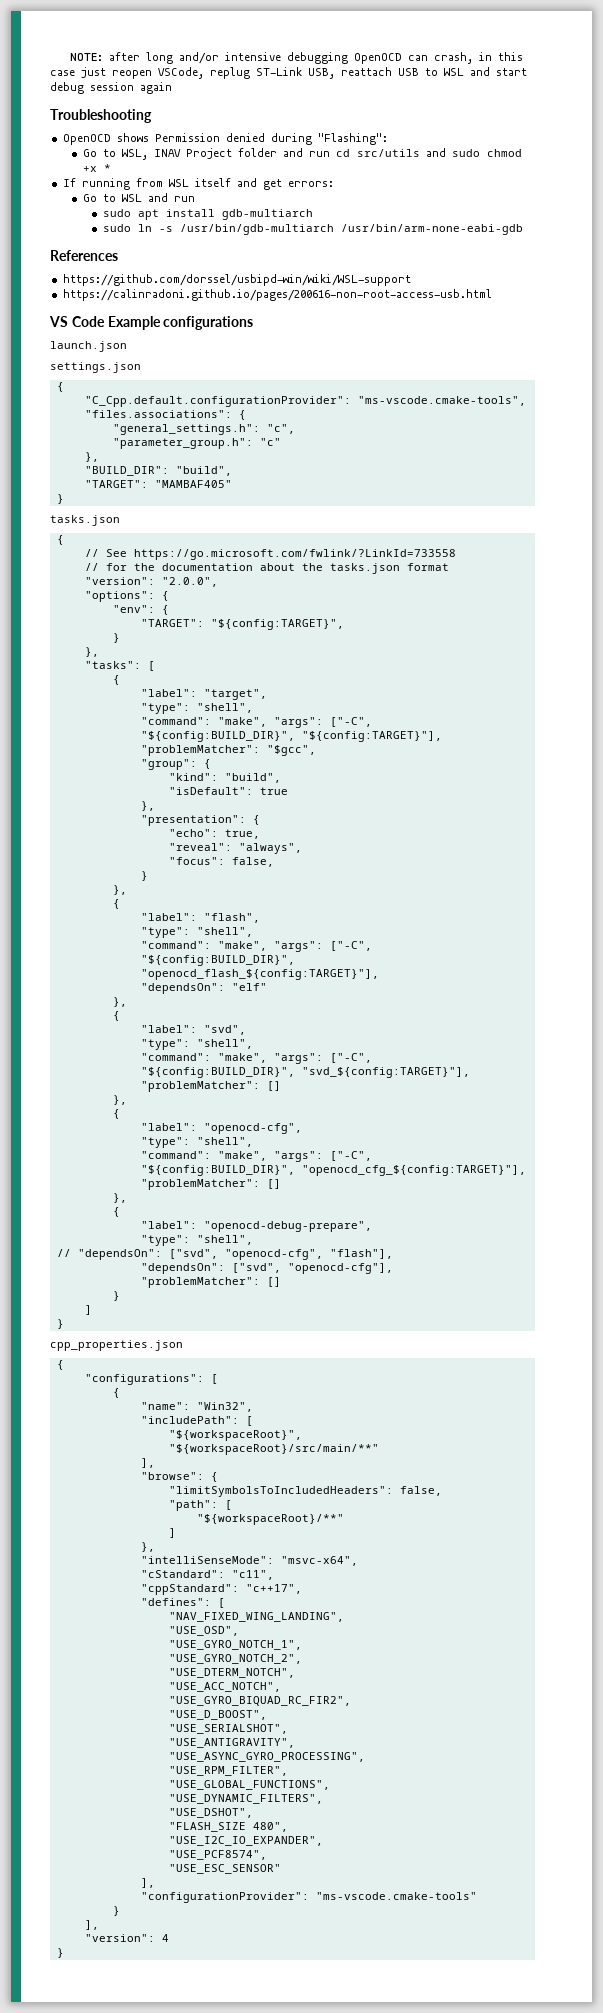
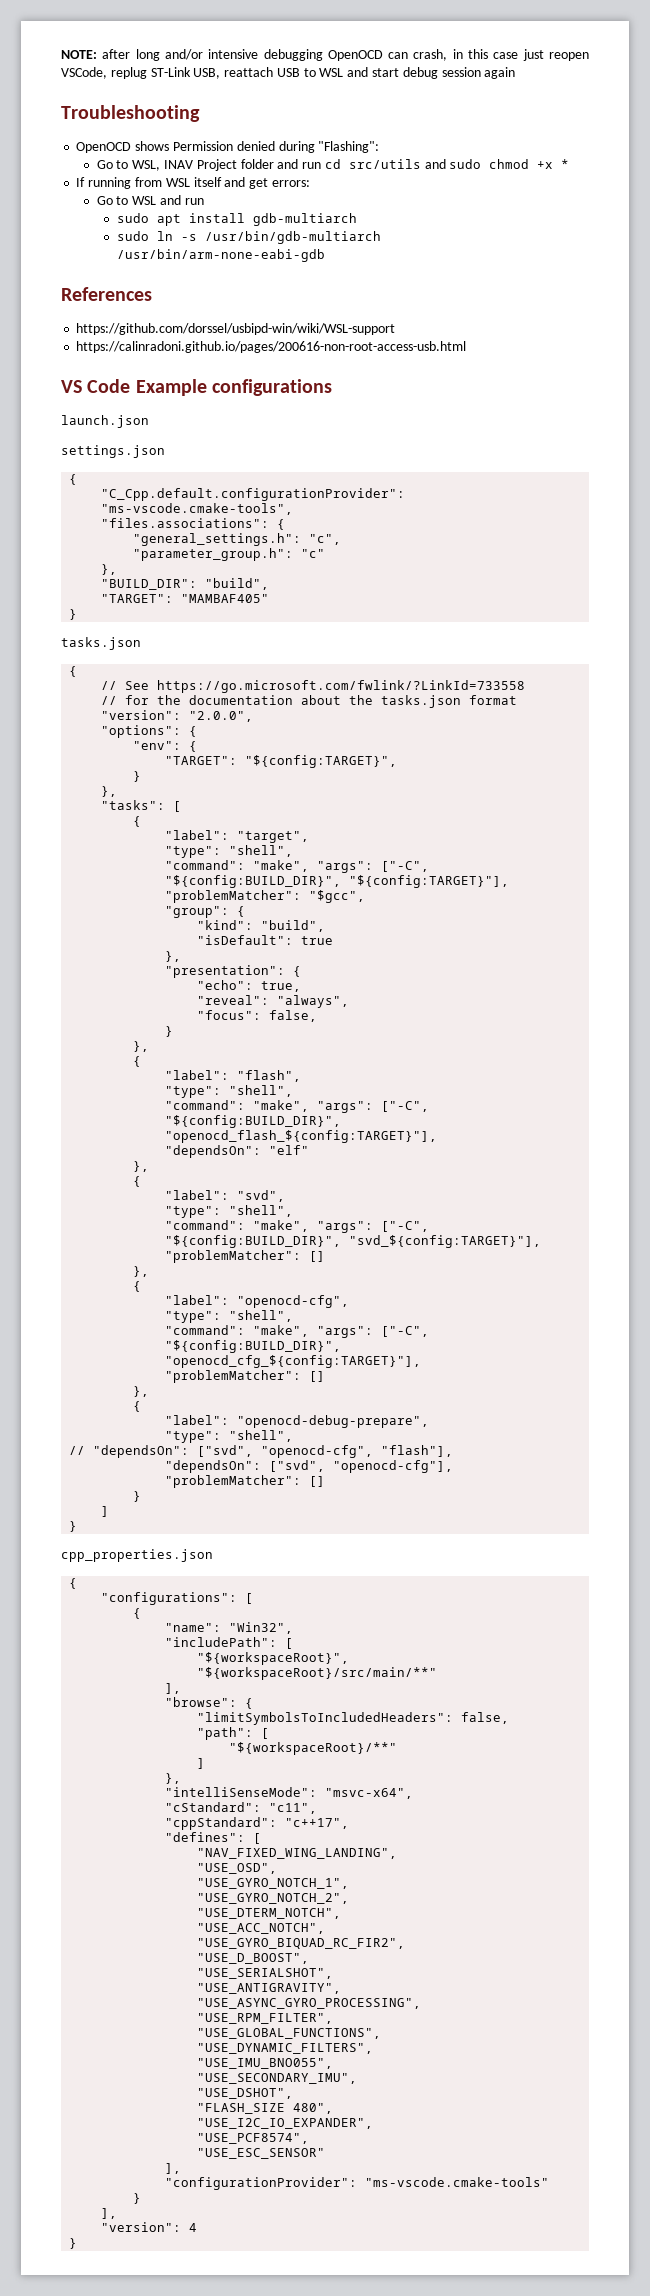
(323, 1799) none -> [197,2058,334,2069] [197,2073,358,2084] // "USE_IMU_BNO055", // "USE_SECONDARY_IMU",

